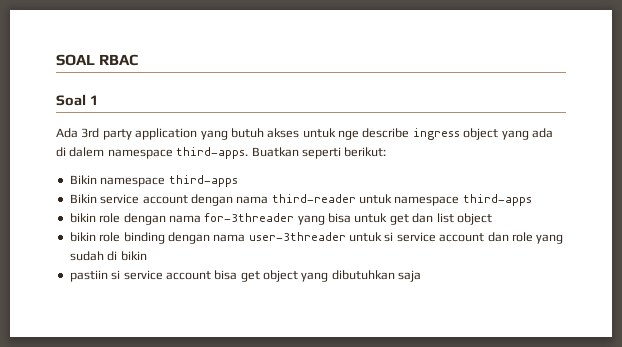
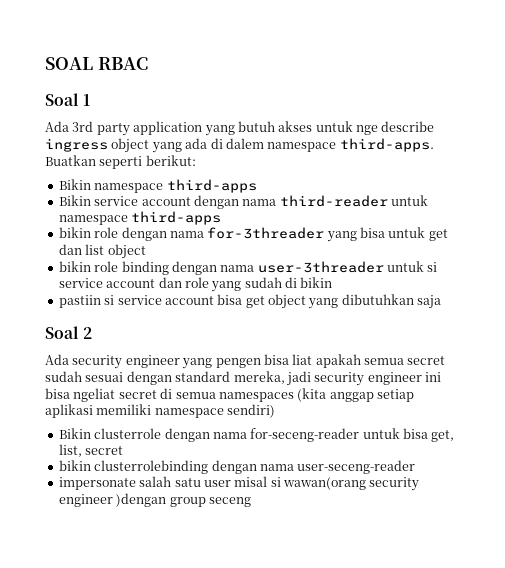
(422, 276) none -> [45,326,93,339] [45,354,446,369] [45,371,441,386] [45,388,414,402] [45,404,276,418] [58,428,455,442] [58,444,124,457] [58,460,416,474] [58,476,420,491] [58,493,251,507] // Soal 2 // Ada security engineer yang pengen bisa liat apakah semua secret sudah sesuai dengan standard mereka, jadi security engineer ini bisa ngeliat secret di semua namespaces (kita anggap setiap aplikasi memiliki namespace sendiri) // Bikin clusterrole dengan nama for-seceng-reader untuk bisa get, list, secret // bikin clusterrolebinding dengan nama user-seceng-reader // impersonate salah satu user misal si wawan(orang security engineer )dengan group seceng

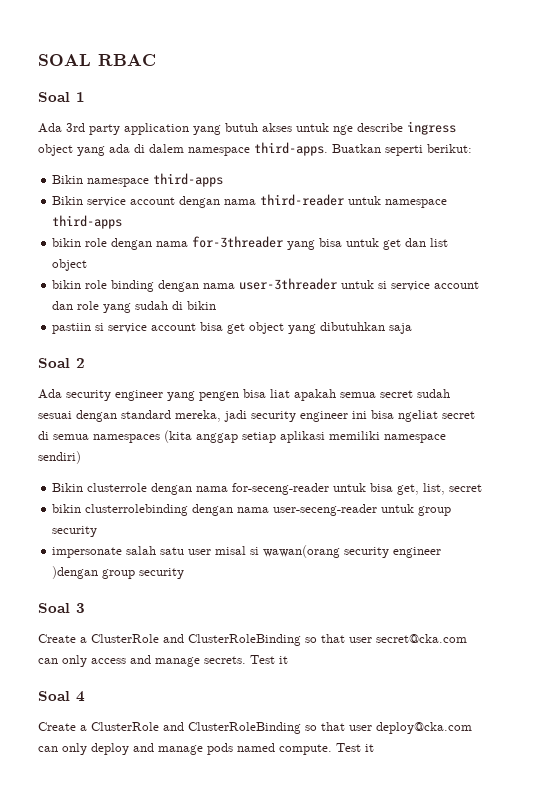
(416, 467) none -> [381,504,452,516] [52,526,98,537] untuk group security
[208,497,251,507] seceng -> [139,568,185,579] [38,603,85,613] [38,634,467,646] [38,655,288,667] [38,691,85,702] [38,722,472,734] [38,743,374,755] security // Soal 3 // Create a ClusterRole and ClusterRoleBinding so that user secret@cka.com can only access and manage secrets. Test it // Soal 4 // Create a ClusterRole and ClusterRoleBinding so that user deploy@cka.com can only deploy and manage pods named compute. Test it

